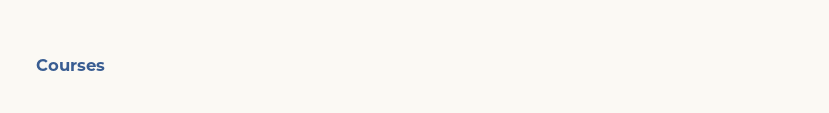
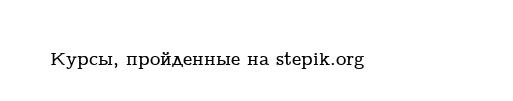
[36,59,105,71] Courses -> [50,52,365,69] Курсы, пройденные на stepik.org

